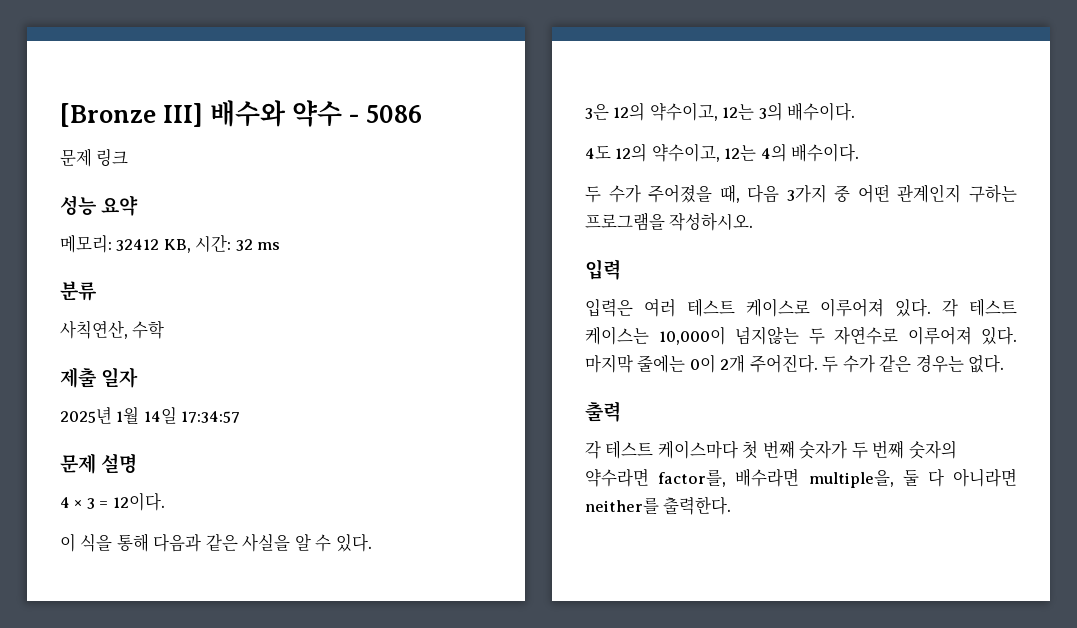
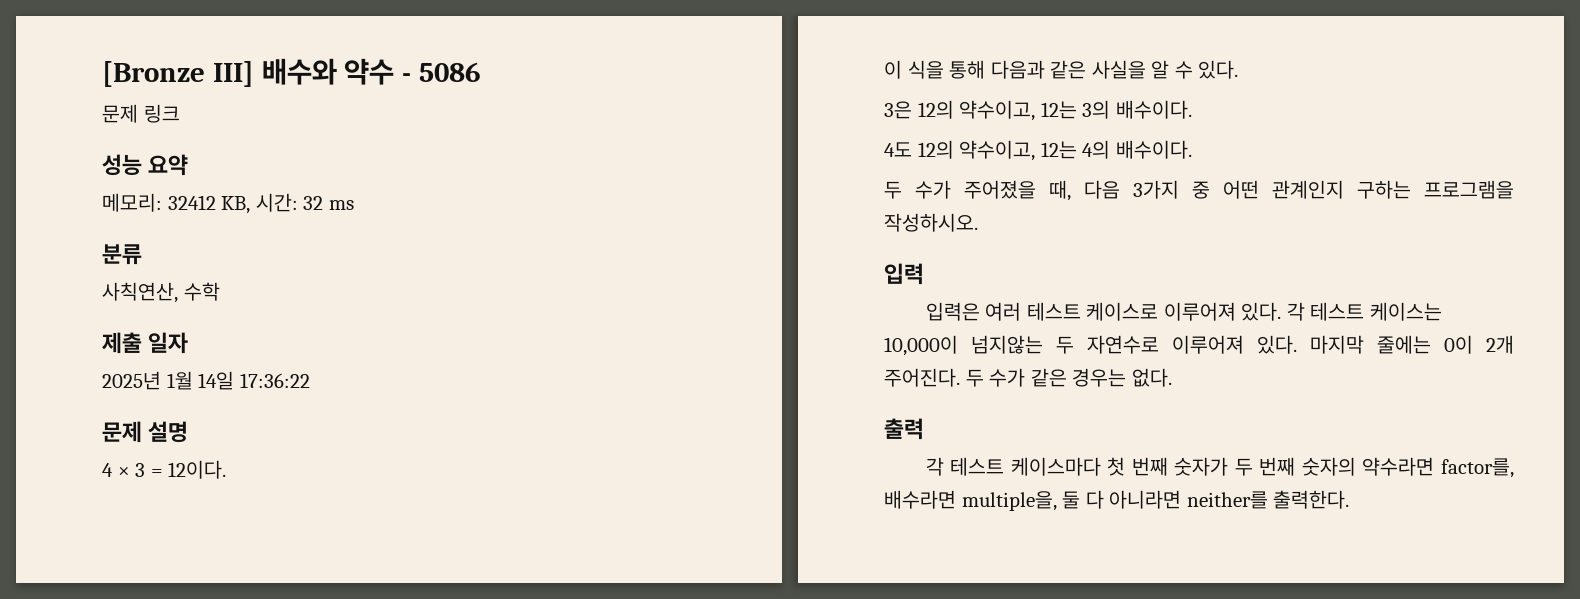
[181,411,241,423] 17:34:57 -> [239,373,310,388] 17:36:22

